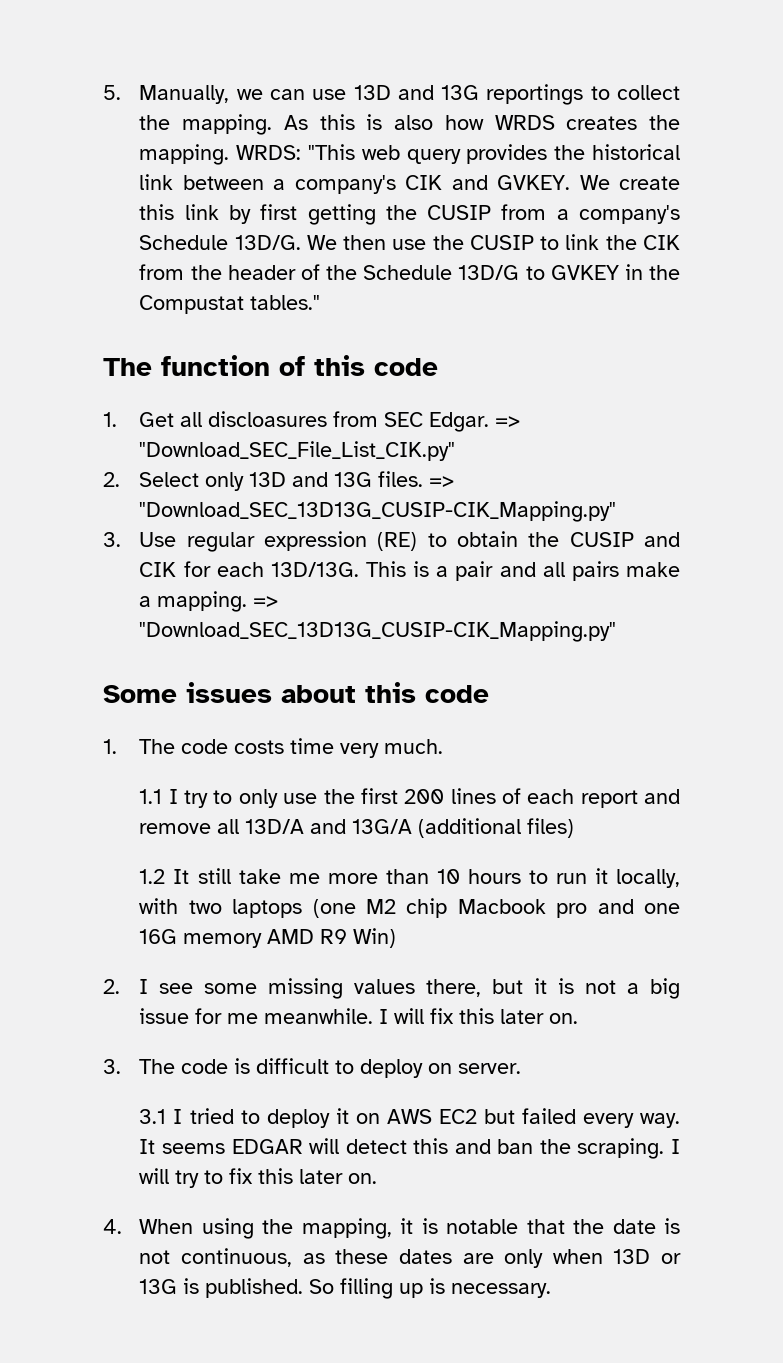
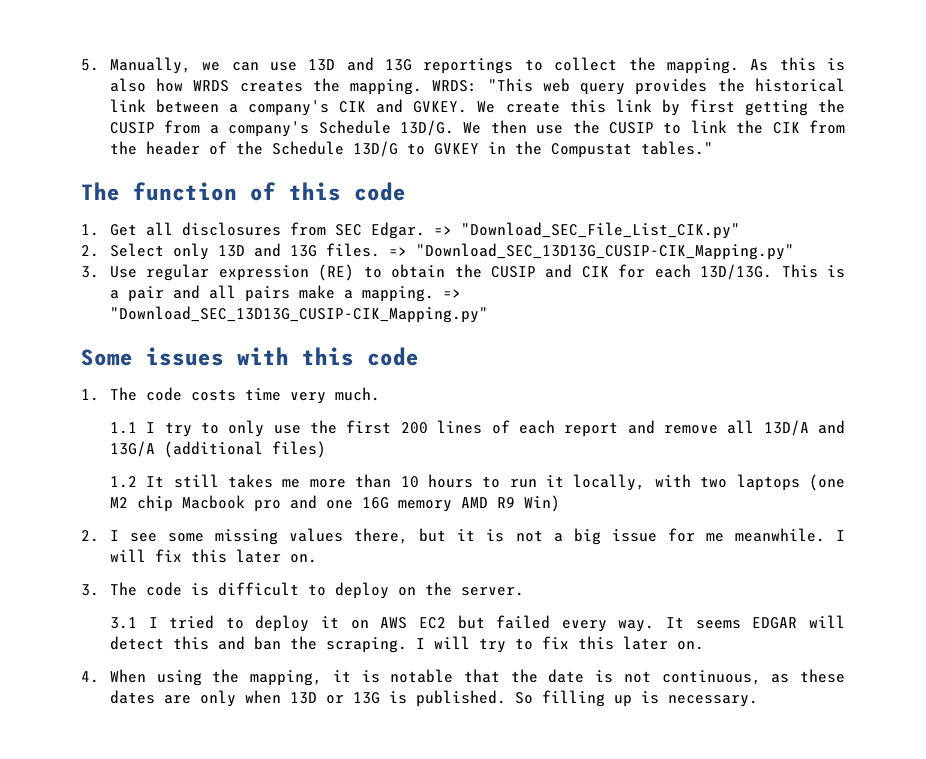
[208,411,328,427] discloasures -> [181,222,281,236] disclosures
[281,685,356,703] about -> [237,347,289,365] with
[238,869,281,884] take -> [228,474,274,488] takes
(453, 1068) none -> [424,582,452,596] the

